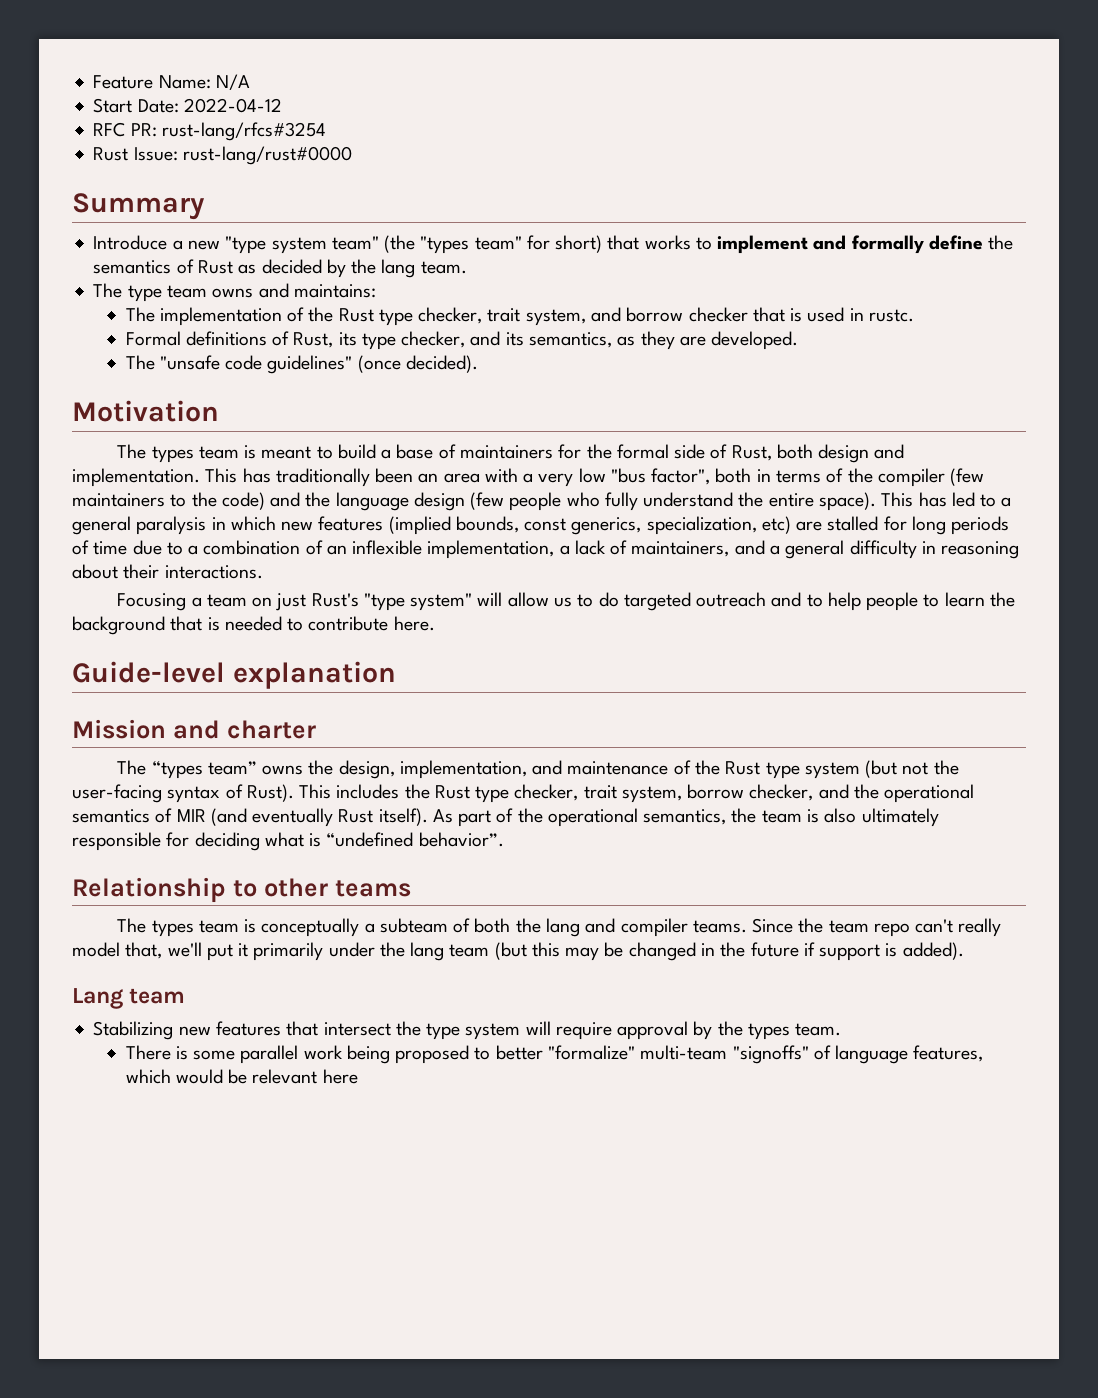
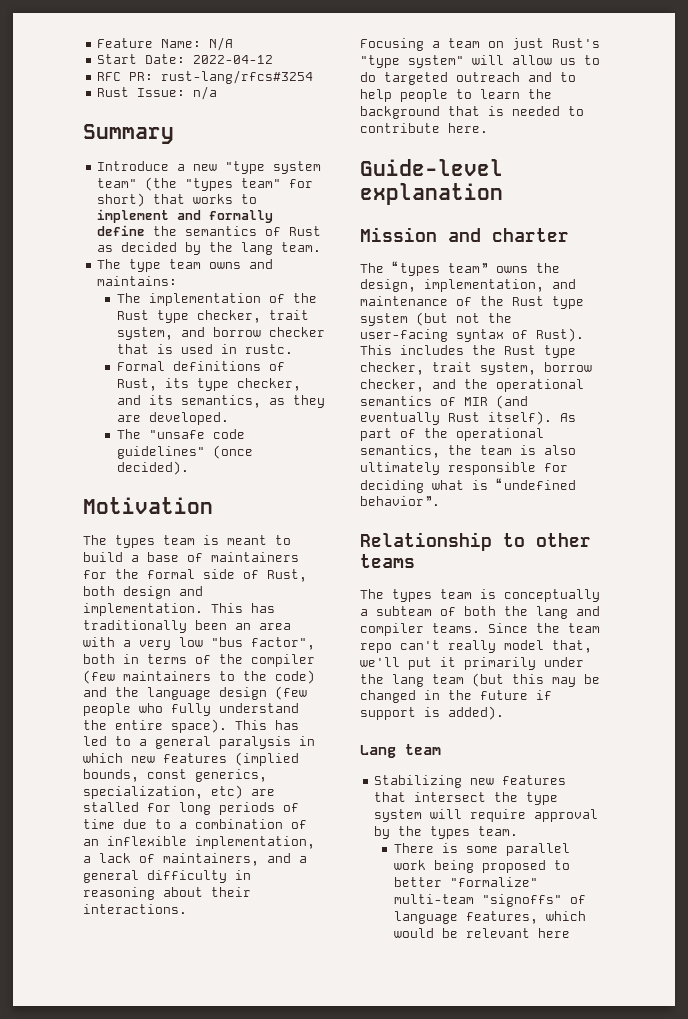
[182,146,352,165] rust-lang/rust#0000 -> [193,86,218,100] n/a

